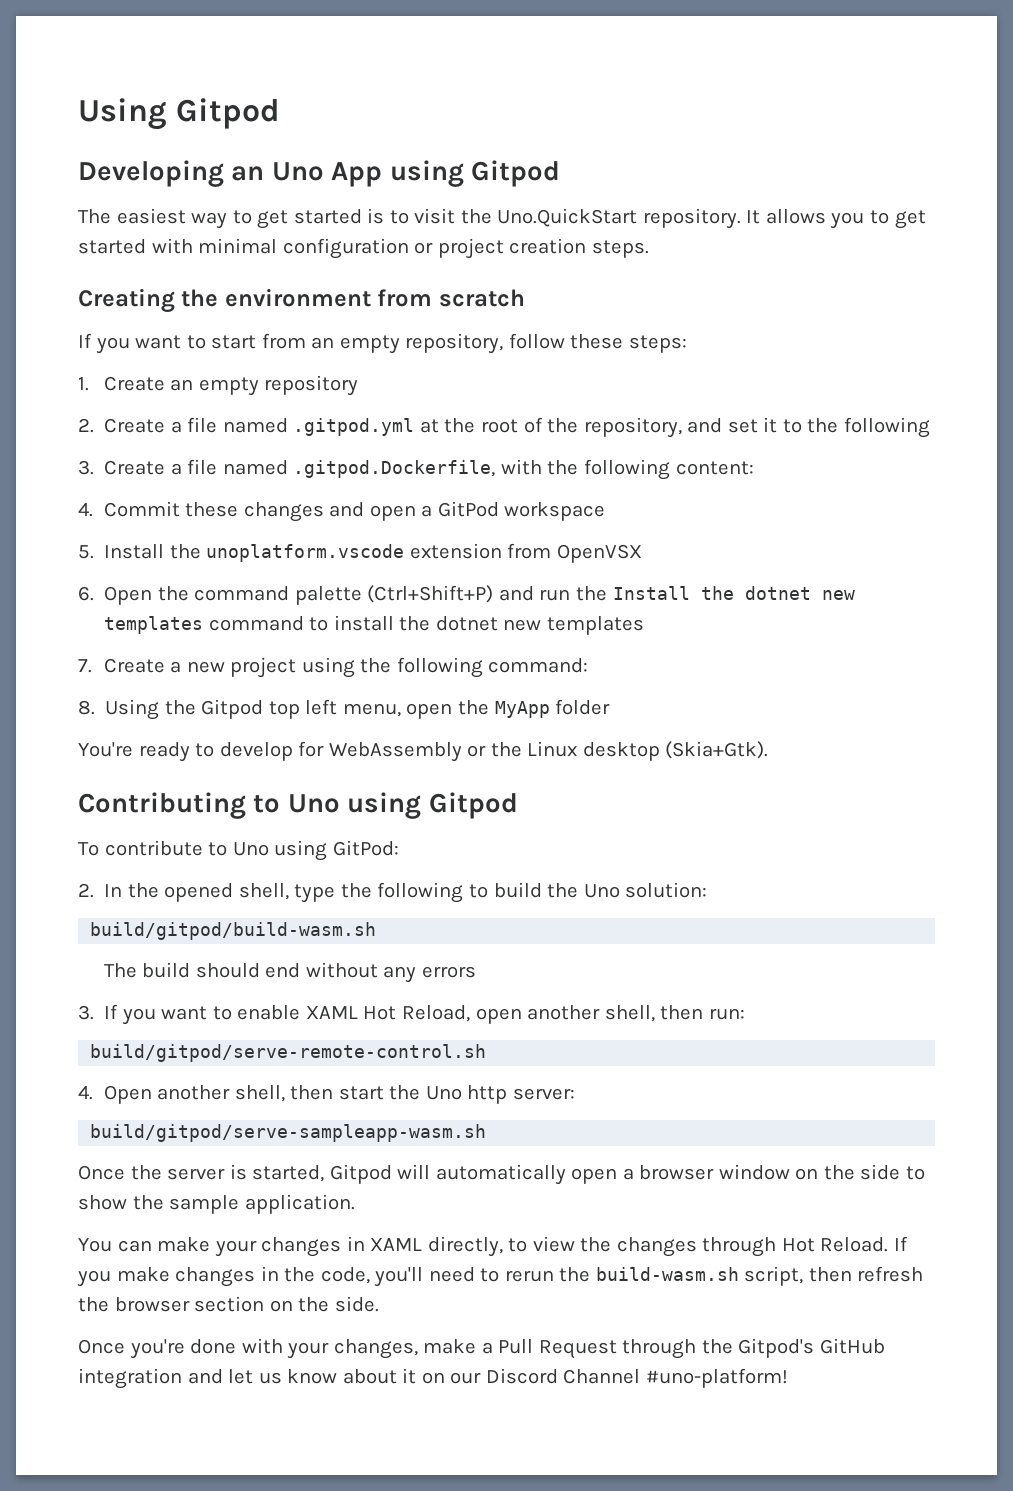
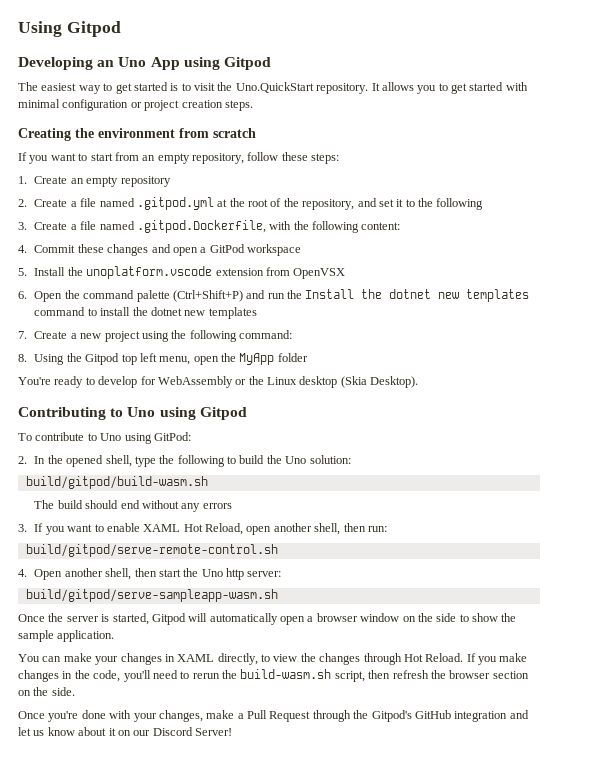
[665,741,769,759] (Skia+Gtk). -> [340,376,419,388] (Skia Desktop).
[563,1368,788,1388] Channel #uno-platform! -> [195,728,232,736] Server!

